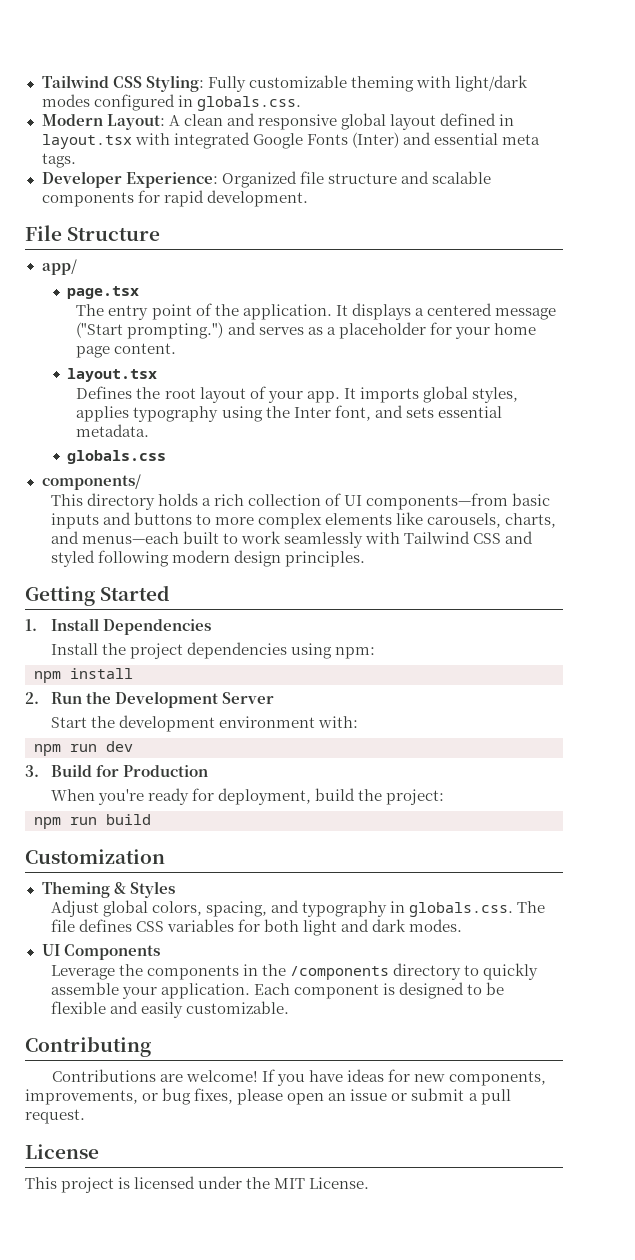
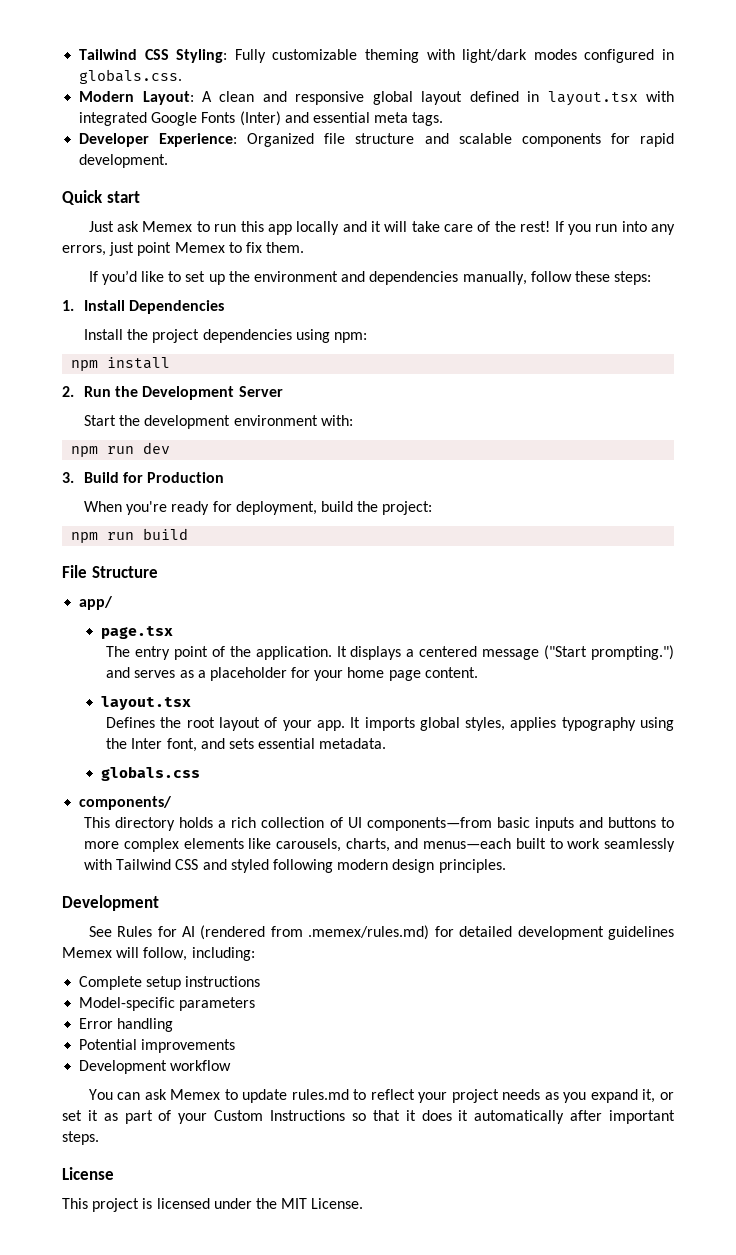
(308, 198) none -> [62,190,140,205] [88,221,675,235] [62,242,305,256] [88,270,652,285] [62,300,225,314] [84,329,368,343] [71,357,171,371] [62,386,283,400] [84,415,353,429] [71,442,171,457] [62,472,225,483] [84,501,433,515] [71,528,189,543] // Quick start // Just ask Memex to run this app locally and it will take care of the rest! If you run into any errors, just point Memex to fix them. // If you’d like to set up the environment and dependencies manually, follow these steps: // 1. Install Dependencies // Install the project dependencies using npm: // npm install // 2. Run the Development Server // Start the development environment with: // npm run dev // 3. Build for Production // When you're ready for deployment, build the project: // npm run build
[25,585,171,606] [25,618,211,635] [50,642,375,659] [34,668,133,683] [25,691,274,708] [50,715,358,732] [34,741,133,756] [25,764,208,777] [50,788,445,805] [34,814,151,829] [25,849,165,864] [41,881,175,898] [50,900,546,917] [50,919,463,936] [41,944,160,960] [50,963,539,980] [50,982,505,999] [50,1001,289,1018] [25,1036,151,1057] [51,1069,547,1086] [25,1088,511,1105] [25,1109,85,1124] Getting Started // 1. Install Dependencies // Install the project dependencies using npm: // npm install // 2. Run the Development Server // Start the development environment with: // npm run dev // 3. Build for Production // When you're ready for deployment, build the project: // npm run build // Customization // Theming & Styles // Adjust global colors, spacing, and typography in globals.css. The file defines CSS variables for both light and dark modes. // UI Components // Leverage the components in the /components directory to quickly assemble your application. Each component is designed to be flexible and easily customizable. // Contributing // Contributions are welcome! If you have ideas for new components, improvements, or bug fixes, please open an issue or submit a pull request. -> [62,895,159,911] [88,925,674,940] [62,947,255,961] [79,976,261,990] [79,997,256,1011] [79,1018,174,1032] [79,1039,236,1053] [79,1060,232,1074] [88,1089,674,1103] [62,1110,676,1124] [62,1131,99,1145] Development // See Rules for AI (rendered from .memex/rules.md) for detailed development guidelines Memex will follow, including: // Complete setup instructions // Model-specific parameters // Error handling // Potential improvements // Development workflow // You can ask Memex to update rules.md to reflect your project needs as you expand it, or set it as part of your Custom Instructions so that it does it automatically after important steps.

